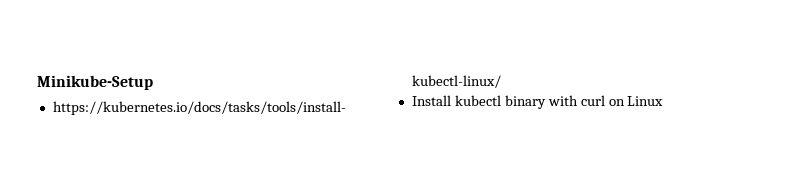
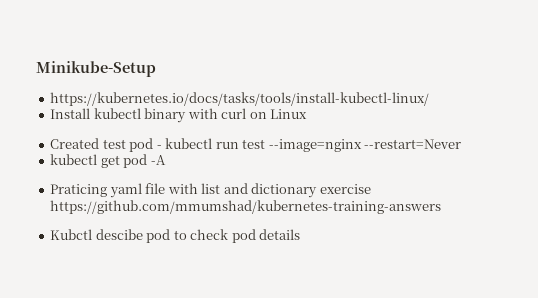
(664, 101) none -> [50,138,462,152] [50,154,166,168] [50,183,371,198] [50,200,442,214] [50,229,301,243] // Created test pod - kubectl run test --image=nginx --restart=Never // kubectl get pod -A // Praticing yaml file with list and dictionary exercise https://github.com/mmumshad/kubernetes-training-answers // Kubctl descibe pod to check pod details

